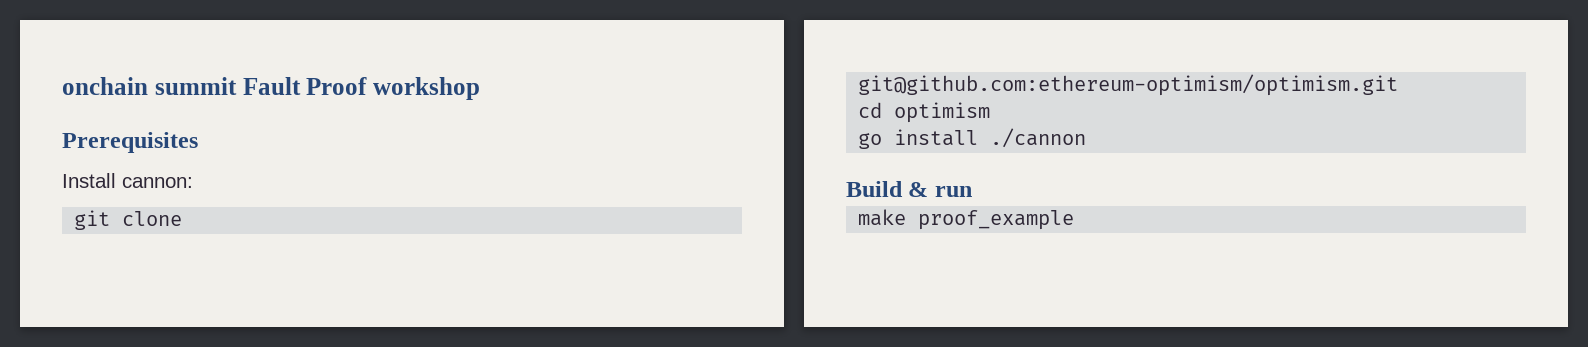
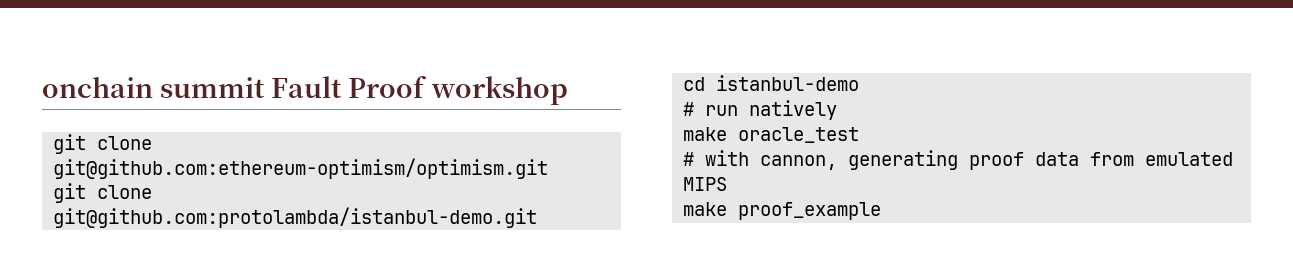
[62,132,198,153] [62,173,193,188] // Prerequisites // Install cannon: -> (568, 90) none
[858,102,991,123] [858,128,1087,149] [846,181,972,197] cd optimism // go install ./cannon // Build & run -> [53,183,153,203] [53,207,538,228] [683,75,860,91] [683,100,838,120] [683,127,860,143] [683,150,1234,170] [683,177,728,191] git clone git@github.com:protolambda/istanbul-demo.git // cd istanbul-demo // # run natively // make oracle_test // # with cannon, generating proof data from emulated MIPS

